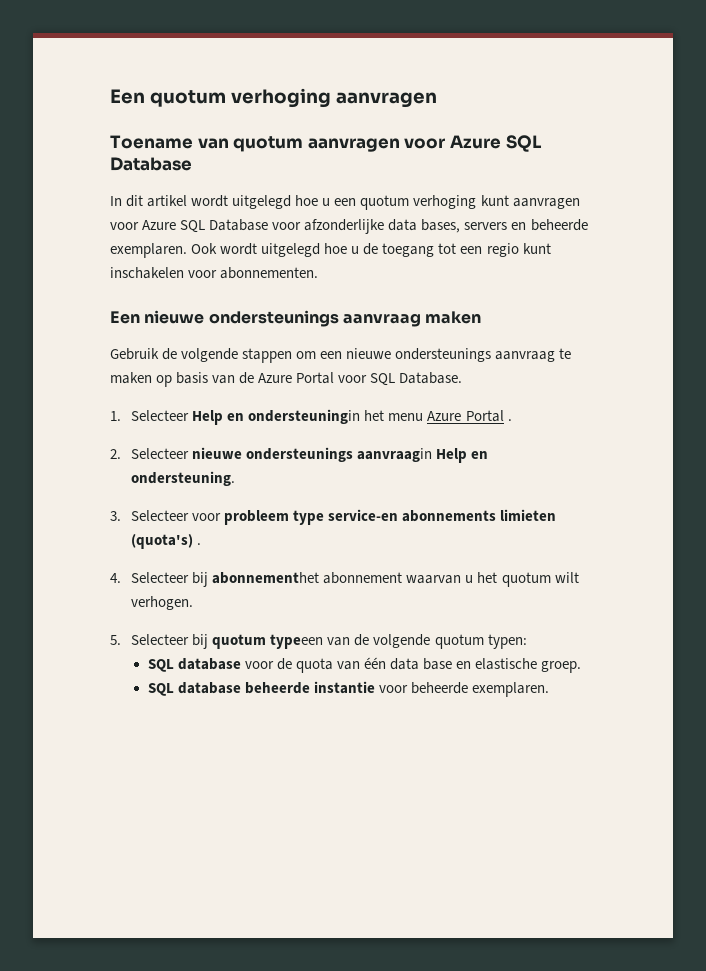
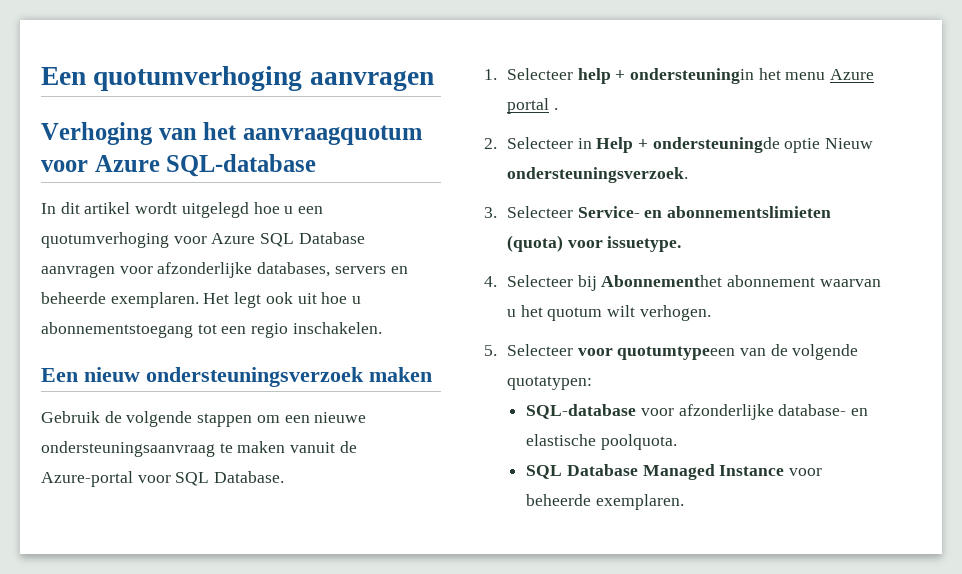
[110,88,331,108] Een quotum verhoging -> [41,66,303,91] Een quotumverhoging
[110,135,542,152] [110,157,192,171] Toename van quotum aanvragen voor Azure SQL Database -> [41,122,422,145] [41,154,317,177] Verhoging van het aanvraagquotum voor Azure SQL-database
[360,195,580,210] [110,219,461,234] quotum verhoging kunt aanvragen voor Azure SQL Database voor afzonderlijke data bases, -> [41,232,365,248] [41,262,331,278] quotumverhoging voor Azure SQL Database aanvragen voor afzonderlijke databases,
[191,243,551,257] [110,267,319,279] [110,310,421,327] Ook wordt uitgelegd hoe u de toegang tot een regio kunt inschakelen voor abonnementen. // Een nieuwe ondersteunings aanvraag -> [203,292,362,308] [41,322,382,338] [41,367,364,387] Het legt ook uit hoe u abonnementstoegang tot een regio inschakelen. // Een nieuw ondersteuningsverzoek
[395,348,572,362] [110,372,335,387] ondersteunings aanvraag te maken op basis van de Azure Portal -> [41,441,357,457] [41,471,133,487] ondersteuningsaanvraag te maken vanuit de Azure-portal
[192,410,245,425] Help en -> [577,68,626,84] help +
[465,410,504,422] Portal -> [506,98,549,114] portal
[192,447,489,463] [131,471,236,486] [110,509,557,525] [131,534,202,549] nieuwe ondersteunings aanvraagin Help en ondersteuning. // 3. Selecteer voor probleem type service-en abonnements limieten (quota's) . -> [577,137,874,153] [506,167,688,183] [484,206,831,218] [506,235,682,252] in Help + ondersteuningde optie Nieuw ondersteuningsverzoek. // 3. Selecteer Service- en abonnementslimieten (quota) voor issuetype.
[212,572,320,584] abonnementhet -> [601,275,723,287] Abonnementhet
[192,634,527,649] [147,657,582,673] [147,681,375,696] bij quotum typeeen van de volgende quotum typen: // SQL database voor de quota van één data base en elastische groep. // SQL database beheerde instantie -> [577,344,859,360] [506,376,592,390] [526,404,868,420] [526,434,677,450] [526,464,785,480] voor quotumtypeeen van de volgende quotatypen: // SQL-database voor afzonderlijke database- en elastische poolquota. // SQL Database Managed Instance

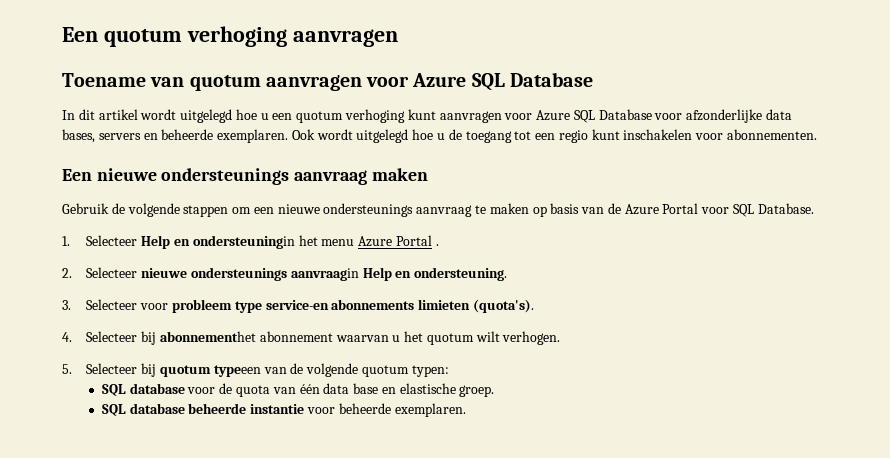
[41,66,303,91] Een quotumverhoging -> [62,26,287,47] Een quotum verhoging
[41,122,422,145] [41,154,317,177] Verhoging van het aanvraagquotum voor Azure SQL-database -> [62,72,593,91] Toename van quotum aanvragen voor Azure SQL Database
[41,232,365,248] [41,262,331,278] quotumverhoging voor Azure SQL Database aanvragen voor afzonderlijke databases, -> [296,109,793,123] [62,129,95,143] quotum verhoging kunt aanvragen voor Azure SQL Database voor afzonderlijke data bases,
[203,292,362,308] [41,322,382,338] [41,367,364,387] Het legt ook uit hoe u abonnementstoegang tot een regio inschakelen. // Een nieuw ondersteuningsverzoek -> [291,129,818,143] [62,168,368,185] Ook wordt uitgelegd hoe u de toegang tot een regio kunt inschakelen voor abonnementen. // Een nieuwe ondersteunings aanvraag
[41,441,357,457] [41,471,133,487] ondersteuningsaanvraag te maken vanuit de Azure-portal -> [323,203,699,217] ondersteunings aanvraag te maken op basis van de Azure Portal
[577,68,626,84] help + -> [141,235,190,249] Help en
[506,98,549,114] portal -> [395,235,432,246] Portal
[577,137,874,153] [506,167,688,183] [484,206,831,218] [506,235,682,252] in Help + ondersteuningde optie Nieuw ondersteuningsverzoek. // 3. Selecteer Service- en abonnementslimieten (quota) voor issuetype. -> [141,267,508,281] [62,299,534,313] nieuwe ondersteunings aanvraagin Help en ondersteuning. // 3. Selecteer voor probleem type service-en abonnements limieten (quota's).
[601,275,723,287] Abonnementhet -> [159,331,256,342] abonnementhet
[577,344,859,360] [506,376,592,390] [526,404,847,420] voor quotumtypeeen van de volgende quotatypen: // SQL-database voor afzonderlijke database- -> [141,363,449,377] [101,383,379,397] bij quotum typeeen van de volgende quotum typen: // SQL database voor de quota van één data base
[600,434,677,450] [526,464,785,480] poolquota. // SQL Database Managed Instance -> [459,385,495,397] [101,403,305,416] groep. // SQL database beheerde instantie

